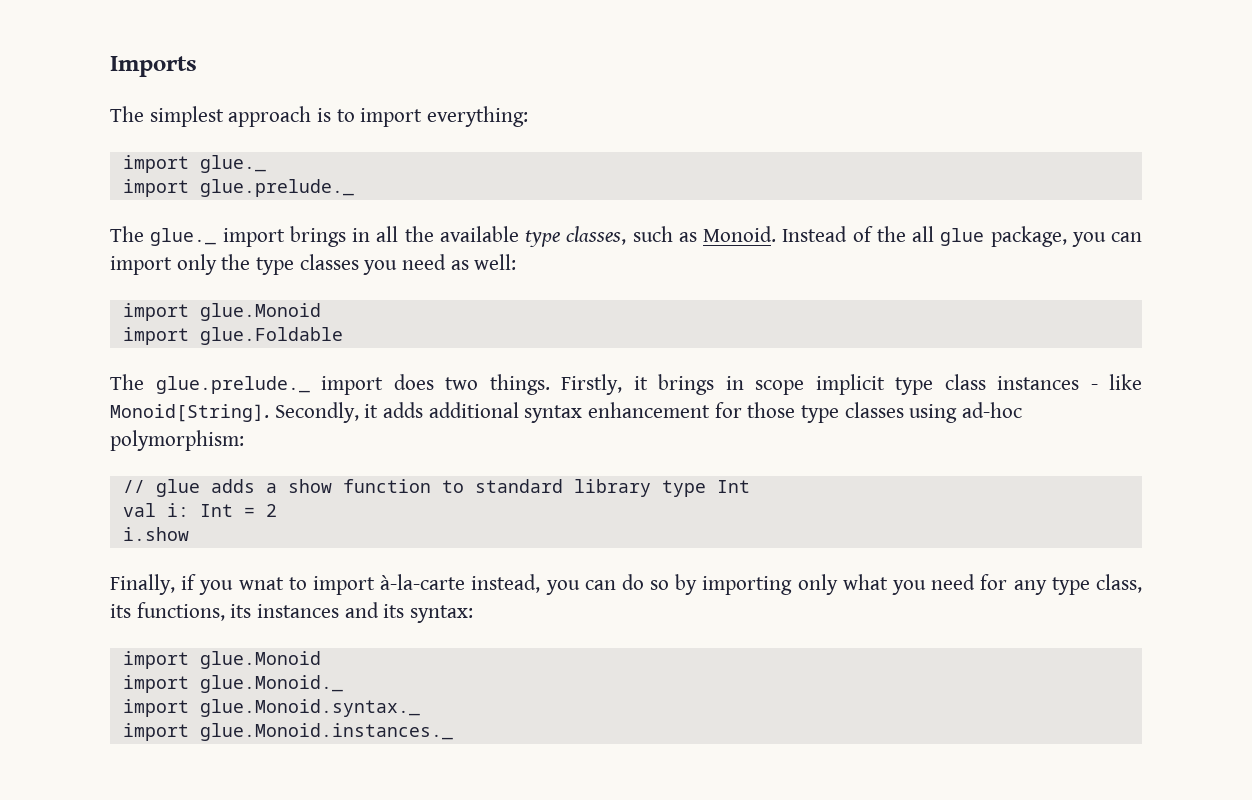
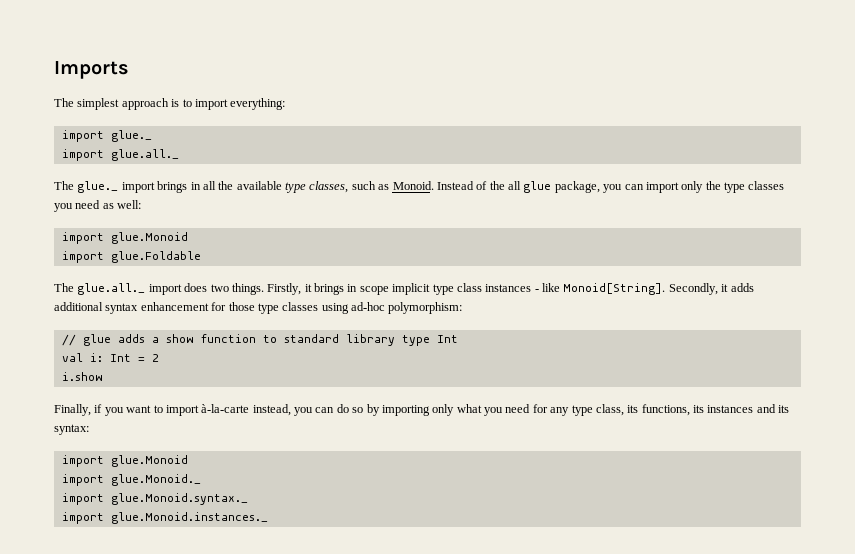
[199,179,354,197] glue.prelude._ -> [110,149,179,161] glue.all._
[155,376,310,394] glue.prelude._ -> [77,283,146,295] glue.all._
[238,577,284,590] wnat -> [126,405,152,413] want

